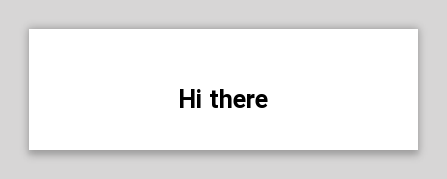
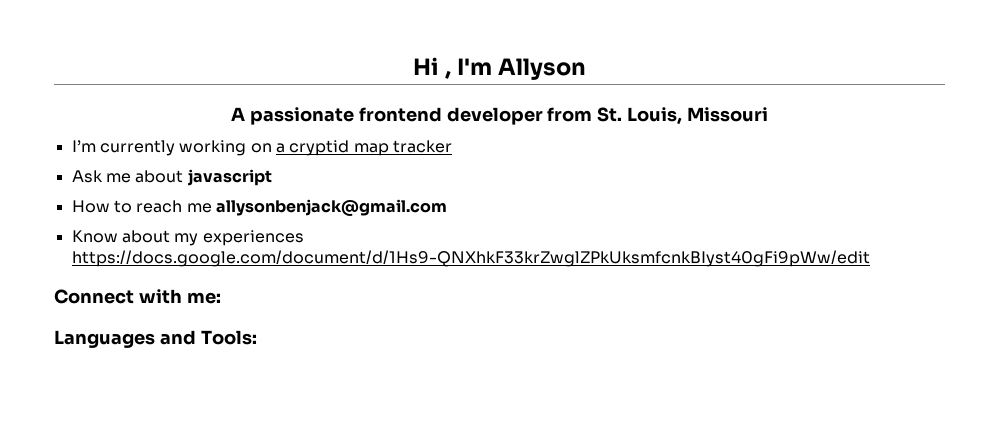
[208,89,268,108] there -> [444,58,587,80] [230,107,769,125] [71,140,452,156] [71,169,272,186] [71,199,447,216] [71,230,304,246] [71,250,870,267] [54,289,221,304] [54,330,257,348] , I'm Allyson // A passionate frontend developer from St. Louis, Missouri // I’m currently working on a cryptid map tracker // Ask me about javascript // How to reach me allysonbenjack@gmail.com // Know about my experiences https://docs.google.com/document/d/1Hs9-QNXhkF33krZwglZPkUksmfcnkBIyst40gFi9pWw/edit // Connect with me: // Languages and Tools:

